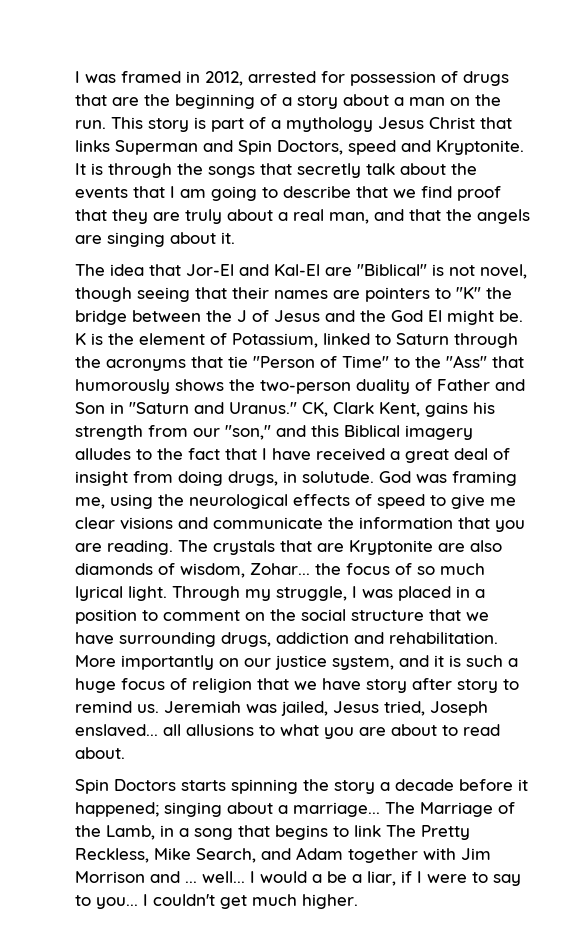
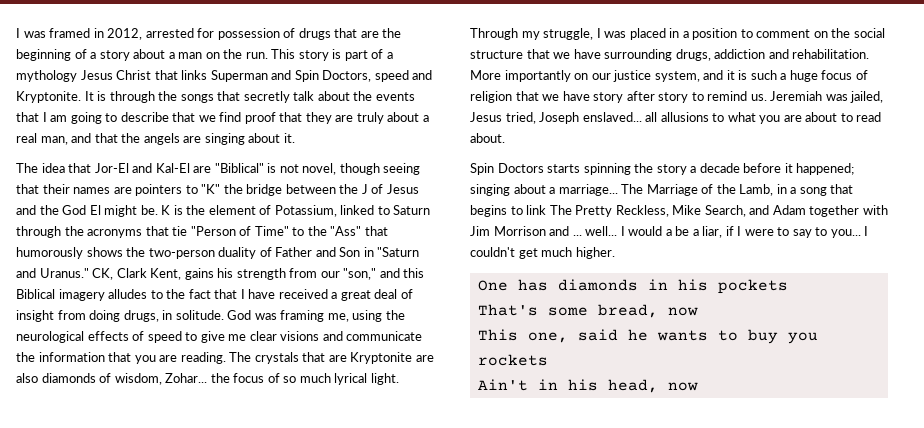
[302,471,374,483] solutude. -> [175,310,224,320] solitude.
(358, 901) none -> [477,279,788,294] [477,304,698,318] [477,329,818,344] [477,354,548,366] [477,379,698,393] // One has diamonds in his pockets // That's some bread, now // This one, said he wants to buy you rockets // Ain't in his head, now

